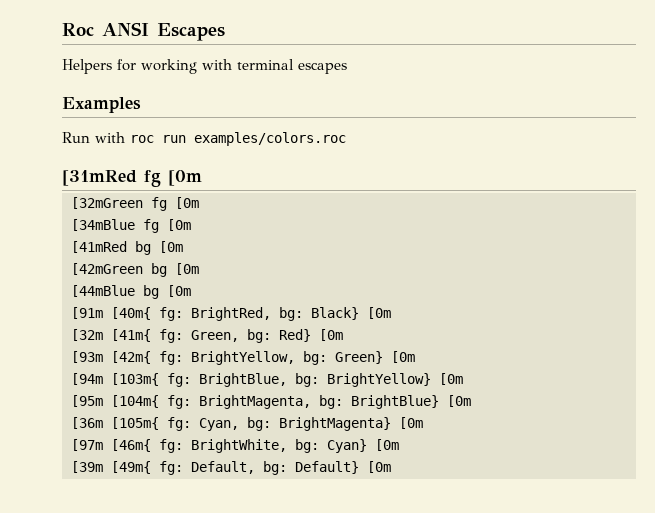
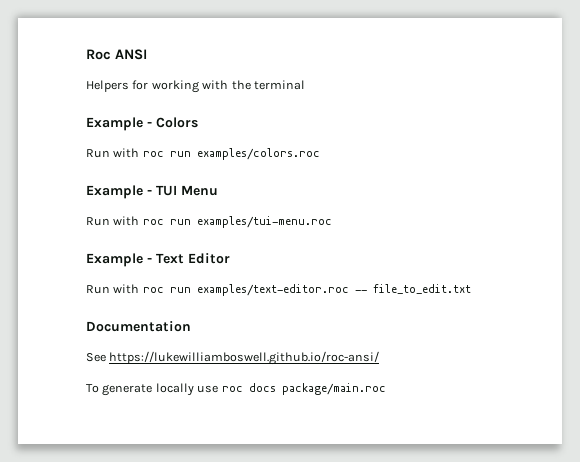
[157,23,225,41] Escapes -> (147, 54) none
(232, 64) none -> [231,80,251,90] the
[298,62,347,74] [62,97,141,113] escapes // Examples -> [86,117,198,131] // Example - Colors
[62,170,202,187] [71,197,199,211] [71,219,191,233] [71,241,183,255] [71,263,199,277] [71,285,191,299] [71,307,391,321] [71,329,343,343] [71,351,415,365] [71,373,463,387] [71,395,471,409] [71,417,423,431] [71,439,399,453] [71,461,391,475] [31mRed fg [0m // [32mGreen fg [0m // [34mBlue fg [0m // [41mRed bg [0m // [42mGreen bg [0m // [44mBlue bg [0m // [91m [40m{ fg: BrightRed, bg: Black} [0m // [32m [41m{ fg: Green, bg: Red} [0m // [93m [42m{ fg: BrightYellow, bg: Green} [0m // [94m [103m{ fg: BrightBlue, bg: BrightYellow} [0m // [95m [104m{ fg: BrightMagenta, bg: BrightBlue} [0m // [36m [105m{ fg: Cyan, bg: BrightMagenta} [0m // [97m [46m{ fg: BrightWhite, bg: Cyan} [0m // [39m [49m{ fg: Default, bg: Default} [0m -> [86,185,218,199] [86,216,332,228] [86,253,230,267] [86,284,471,296] [86,321,191,332] [86,351,380,365] [86,383,386,396] Example - TUI Menu // Run with roc run examples/tui-menu.roc // Example - Text Editor // Run with roc run examples/text-editor.roc -- file_to_edit.txt // Documentation // See https://lukewilliamboswell.github.io/roc-ansi/ // To generate locally use roc docs package/main.roc

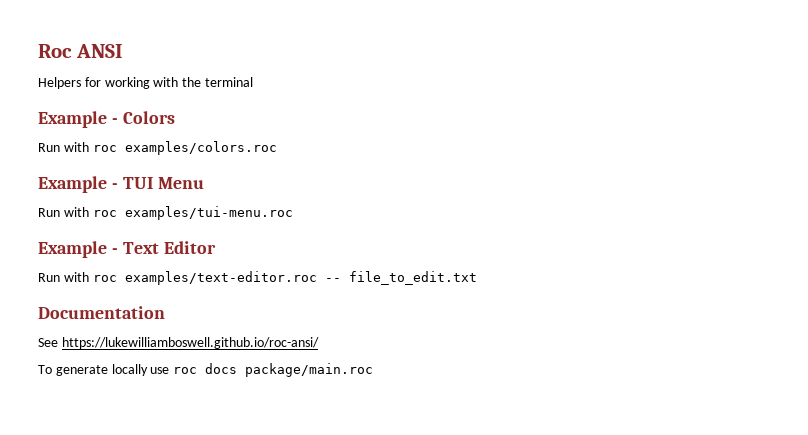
[169,151,191,157] run -> (117, 148) none
[169,219,191,225] run -> (117, 213) none
[169,287,191,293] run -> (117, 278) none

